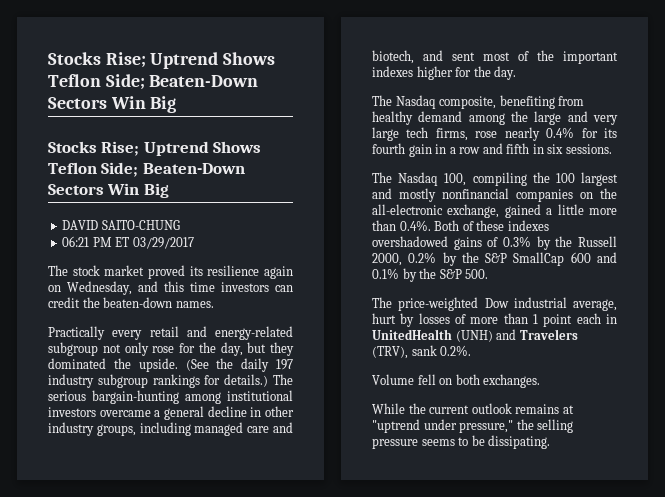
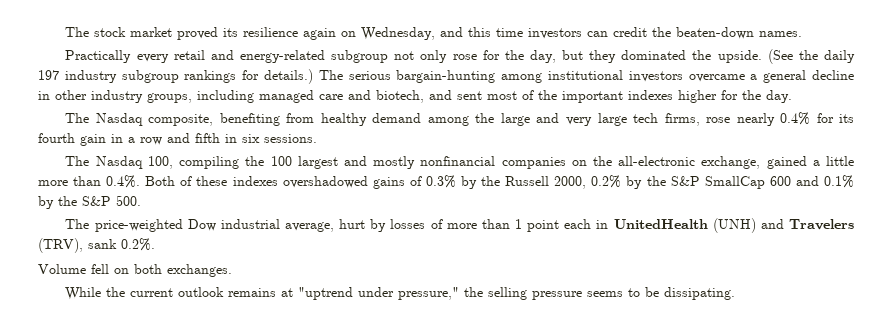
[48,52,276,69] [48,74,259,90] [48,96,177,113] [48,141,262,156] [48,162,245,177] [48,183,169,198] [62,220,180,230] [62,236,194,249] Stocks Rise; Uptrend Shows Teflon Side; Beaten-Down Sectors Win Big // Stocks Rise; Uptrend Shows Teflon Side; Beaten-Down Sectors Win Big // DAVID SAITO-CHUNG // 06:21 PM ET 03/29/2017 // -> (65, 32) none

